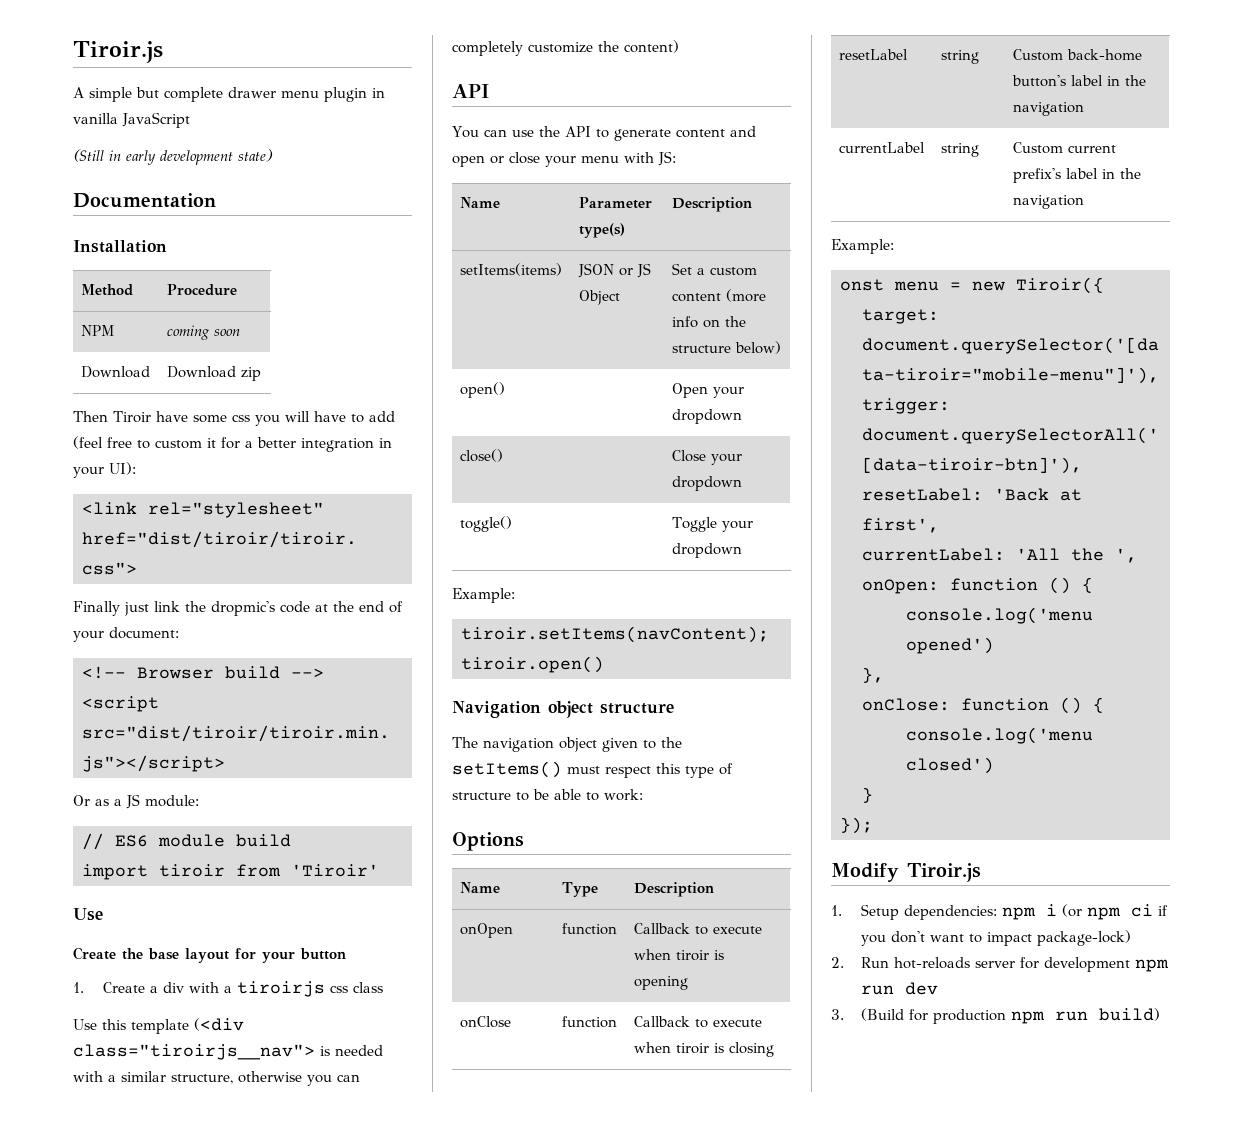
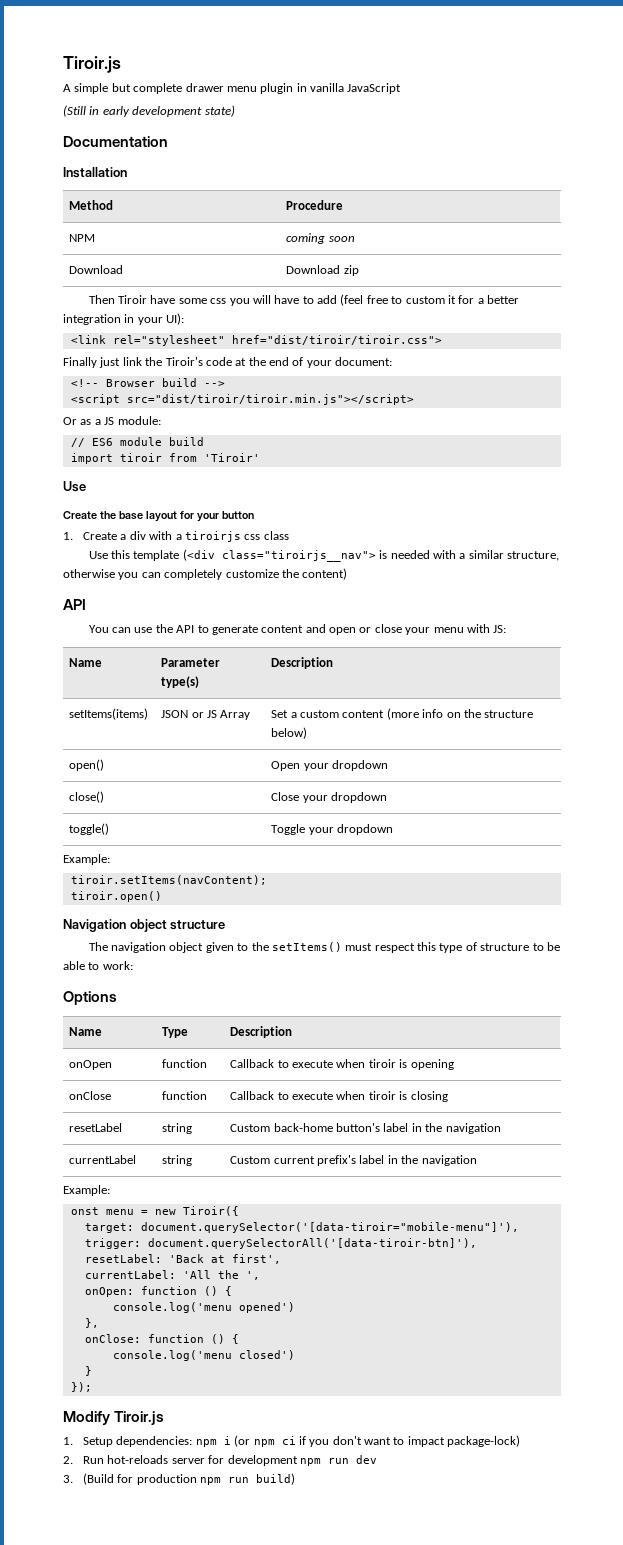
[211,601,275,616] dropmic's -> [165,357,203,366] Tiroir's
[579,290,621,305] Object -> [220,710,251,720] Array

